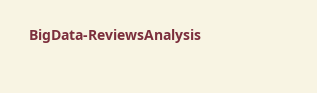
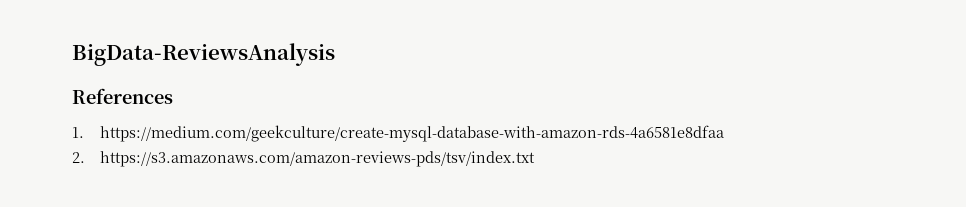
(201, 36) none -> [72,88,173,104] [72,125,725,142] [72,151,536,167] // References // 1. https://medium.com/geekculture/create-mysql-database-with-amazon-rds-4a6581e8dfaa // 2. https://s3.amazonaws.com/amazon-reviews-pds/tsv/index.txt

